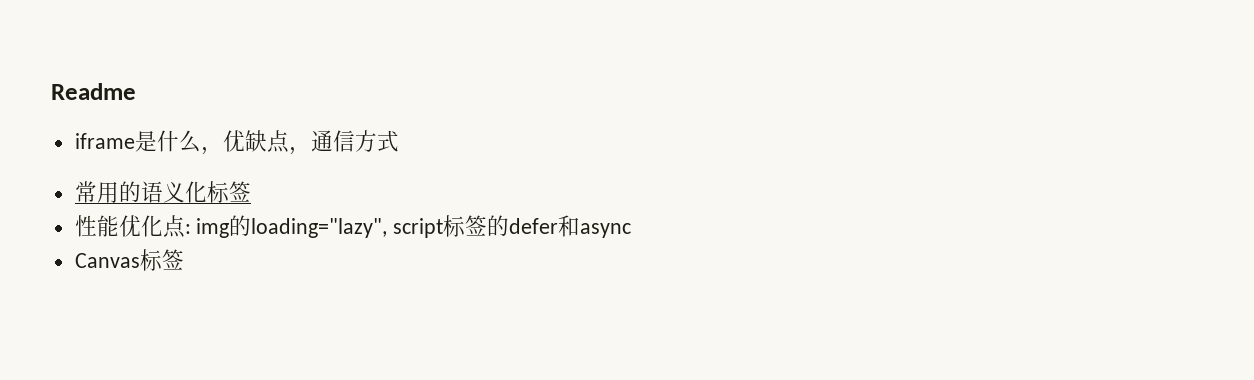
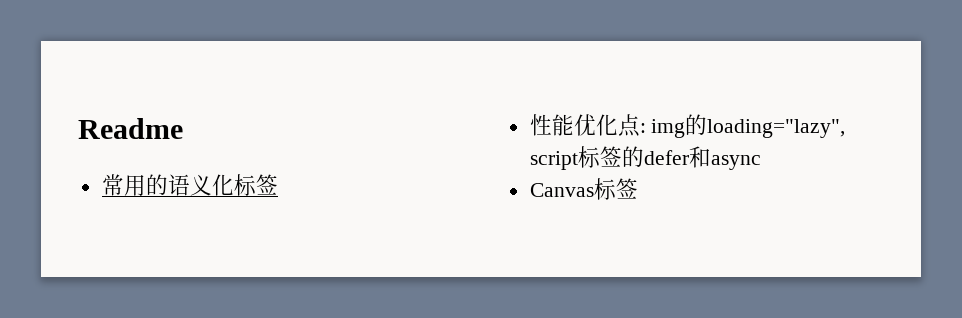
[74,130,399,155] // iframe是什么，优缺点，通信方式 -> (183, 128) none

